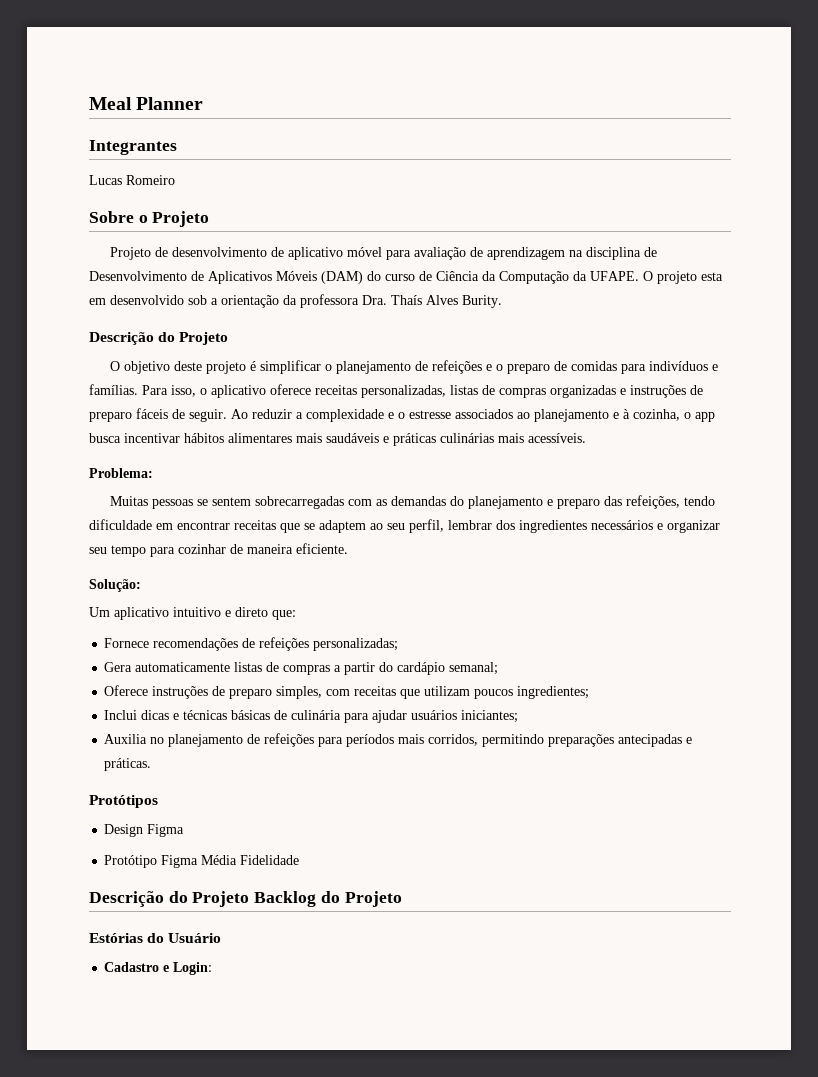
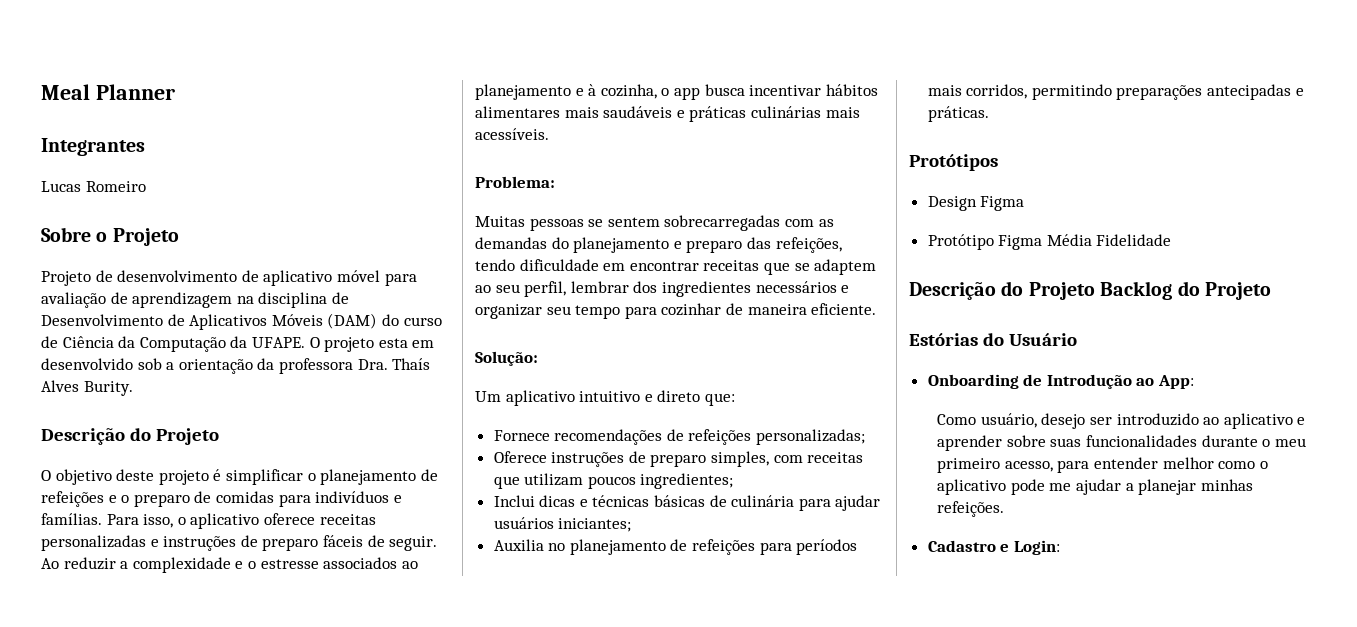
[361,385,616,398] personalizadas, listas de compras organizadas -> [41,535,146,551] personalizadas
[104,662,499,675] // Gera automaticamente listas de compras a partir do cardápio semanal; -> (866, 437) none
(222, 938) none -> [927,374,1195,389] [937,413,1306,429] [937,435,1306,451] [937,457,1268,473] [937,479,1253,495] [937,501,1005,517] // Onboarding de Introdução ao App: // Como usuário, desejo ser introduzido ao aplicativo e aprender sobre suas funcionalidades durante o meu primeiro acesso, para entender melhor como o aplicativo pode me ajudar a planejar minhas refeições.

